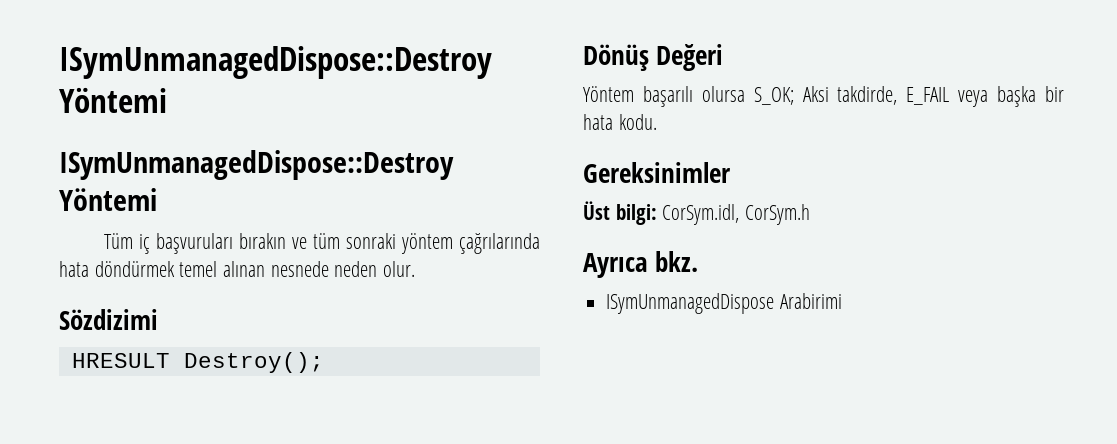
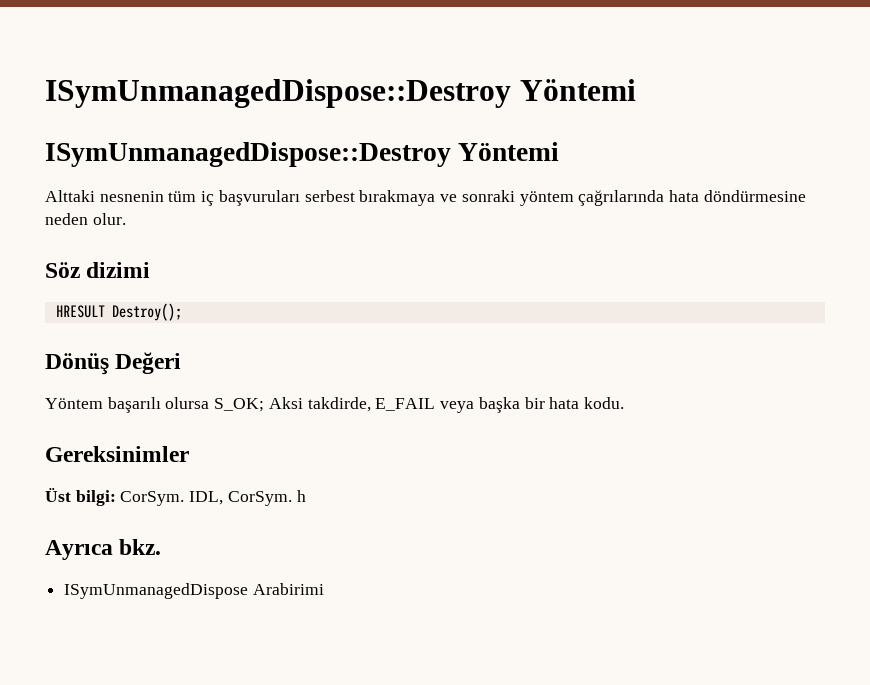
[104,233,540,254] [59,261,329,277] Tüm iç başvuruları bırakın ve tüm sonraki yöntem çağrılarında hata döndürmek temel alınan nesnede -> [45,190,806,206] Alttaki nesnenin tüm iç başvuruları serbest bırakmaya ve sonraki yöntem çağrılarında hata döndürmesine
[59,309,158,330] Sözdizimi -> [45,262,151,278] Söz dizimi
[662,204,811,225] CorSym.idl, CorSym.h -> [120,490,306,506] CorSym. IDL, CorSym. h

